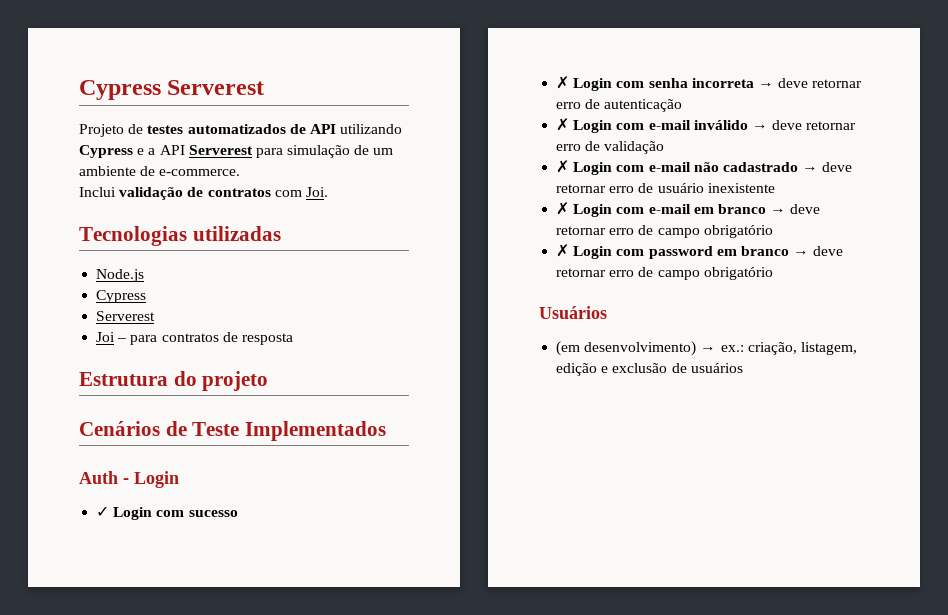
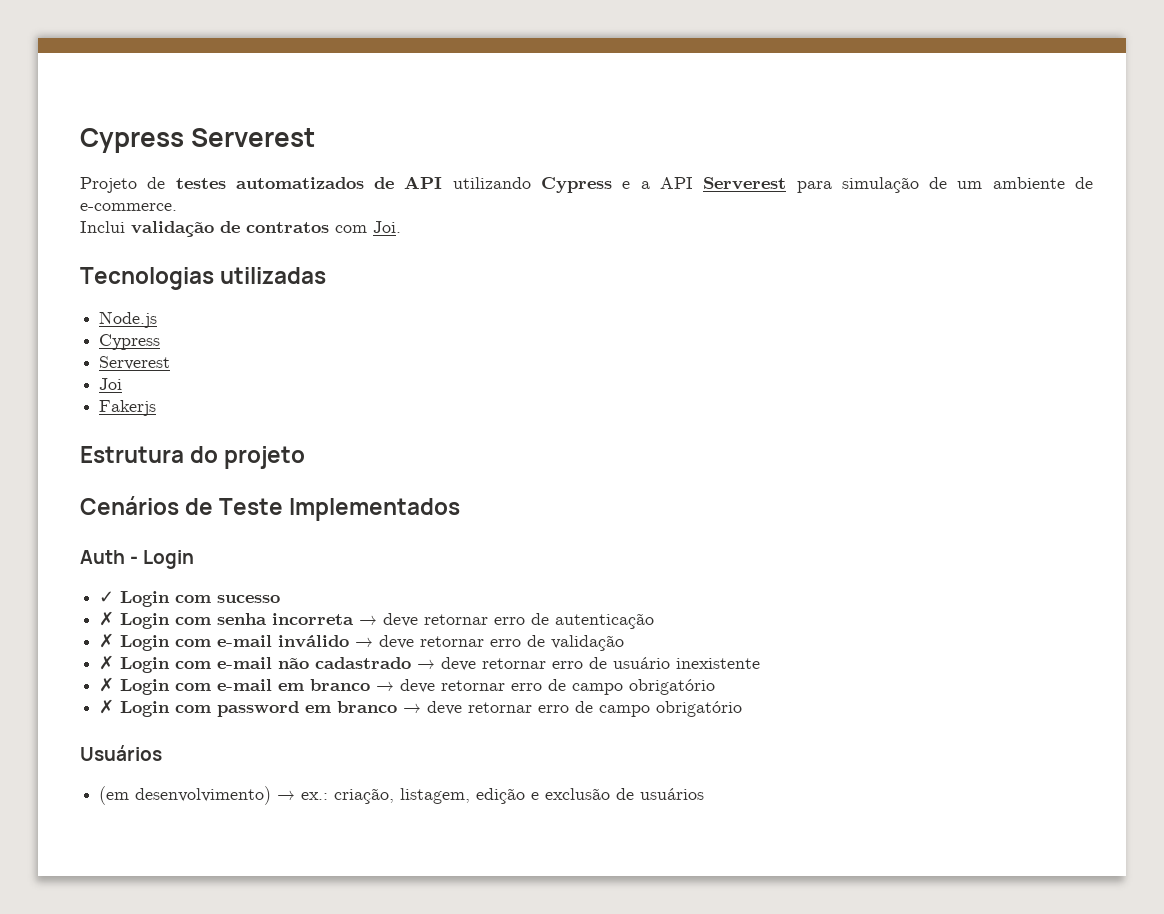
[117,332,293,345] – para contratos de resposta -> [99,400,157,416] // Fakerjs

